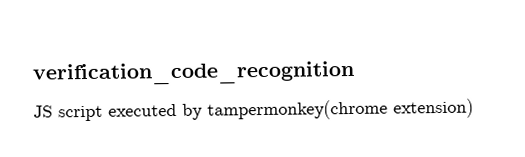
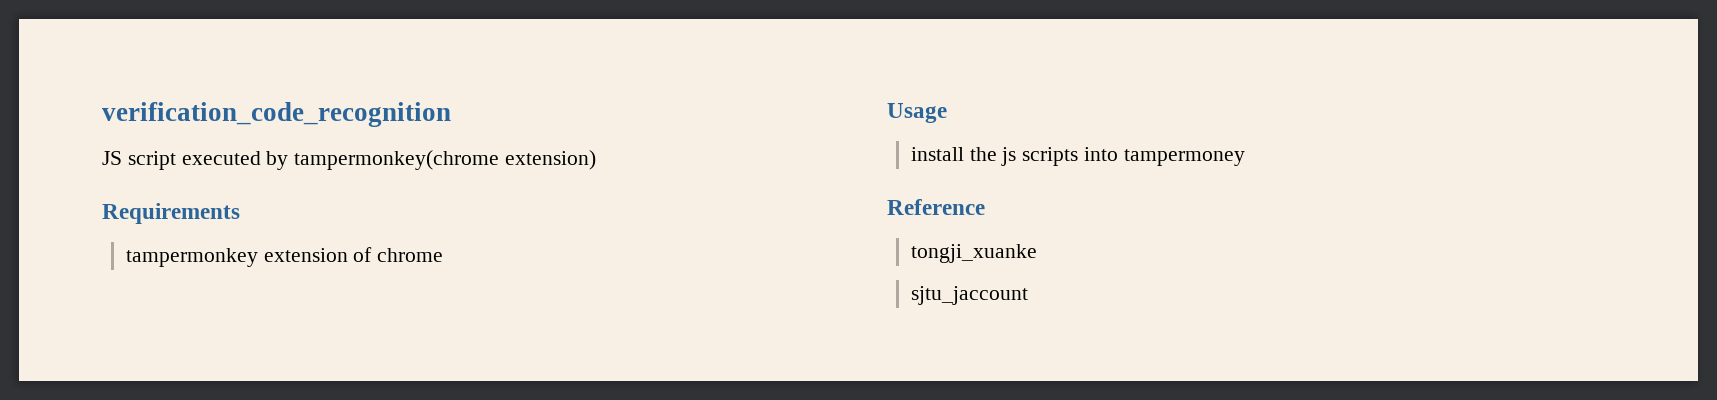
(474, 108) none -> [102,203,240,224] [125,247,444,267] [887,103,947,123] [910,147,1245,166] [887,199,985,215] [910,244,1037,263] [910,286,1028,305] // Requirements // tampermonkey extension of chrome // Usage // install the js scripts into tampermoney // Reference // tongji_xuanke // sjtu_jaccount

